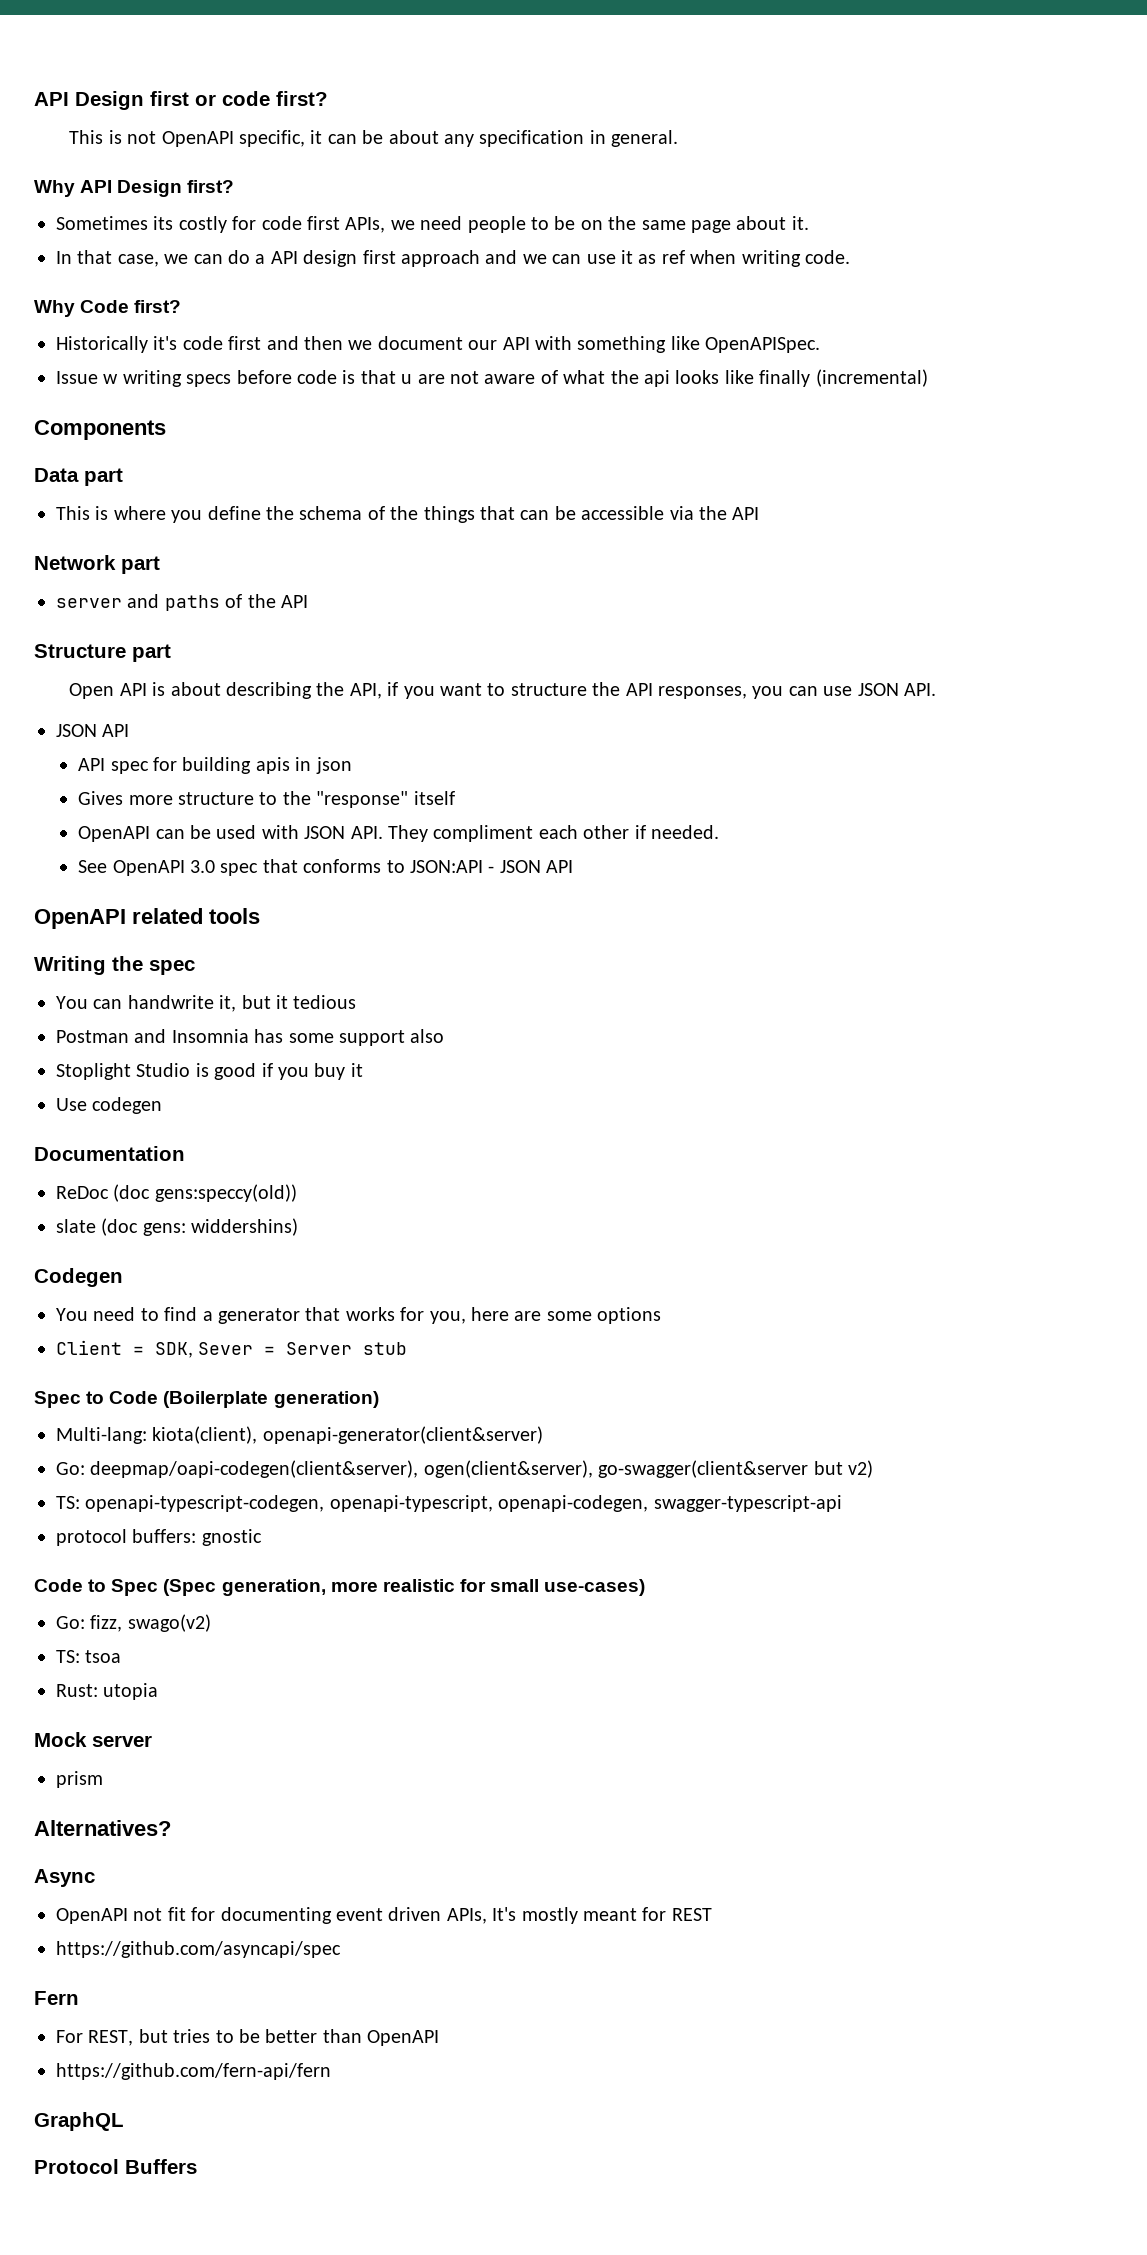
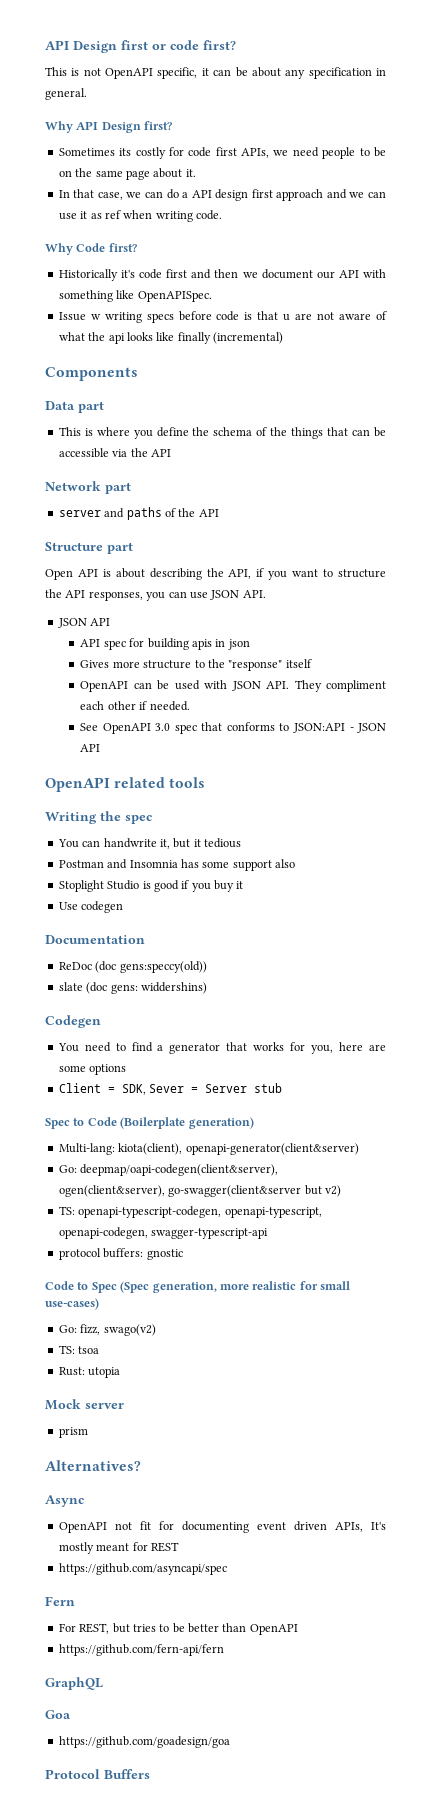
(124, 2121) none -> [45,1710,71,1719] [58,1736,230,1748] // Goa // https://github.com/goadesign/goa

